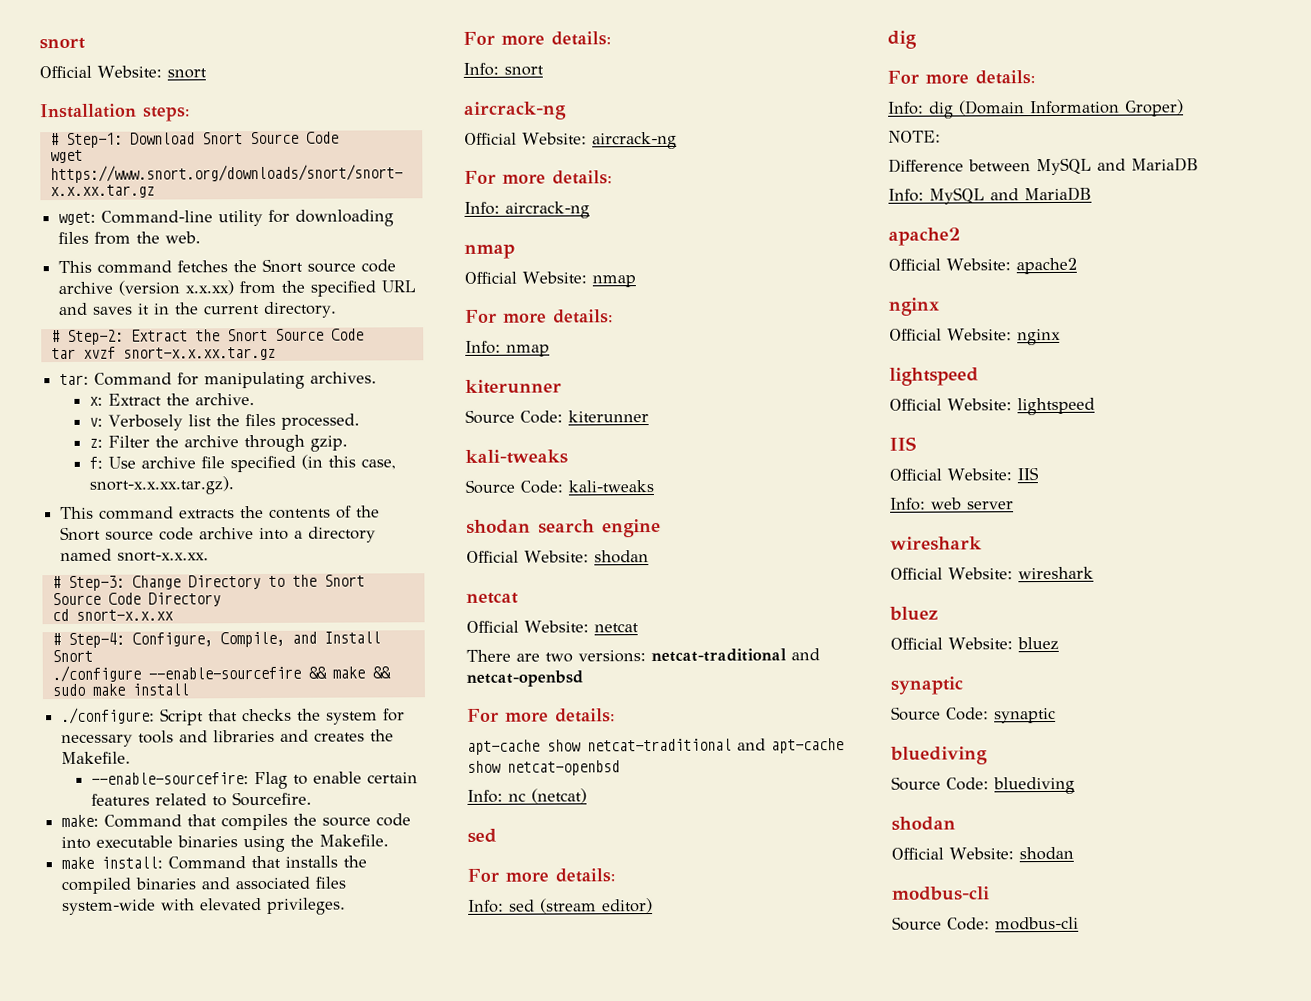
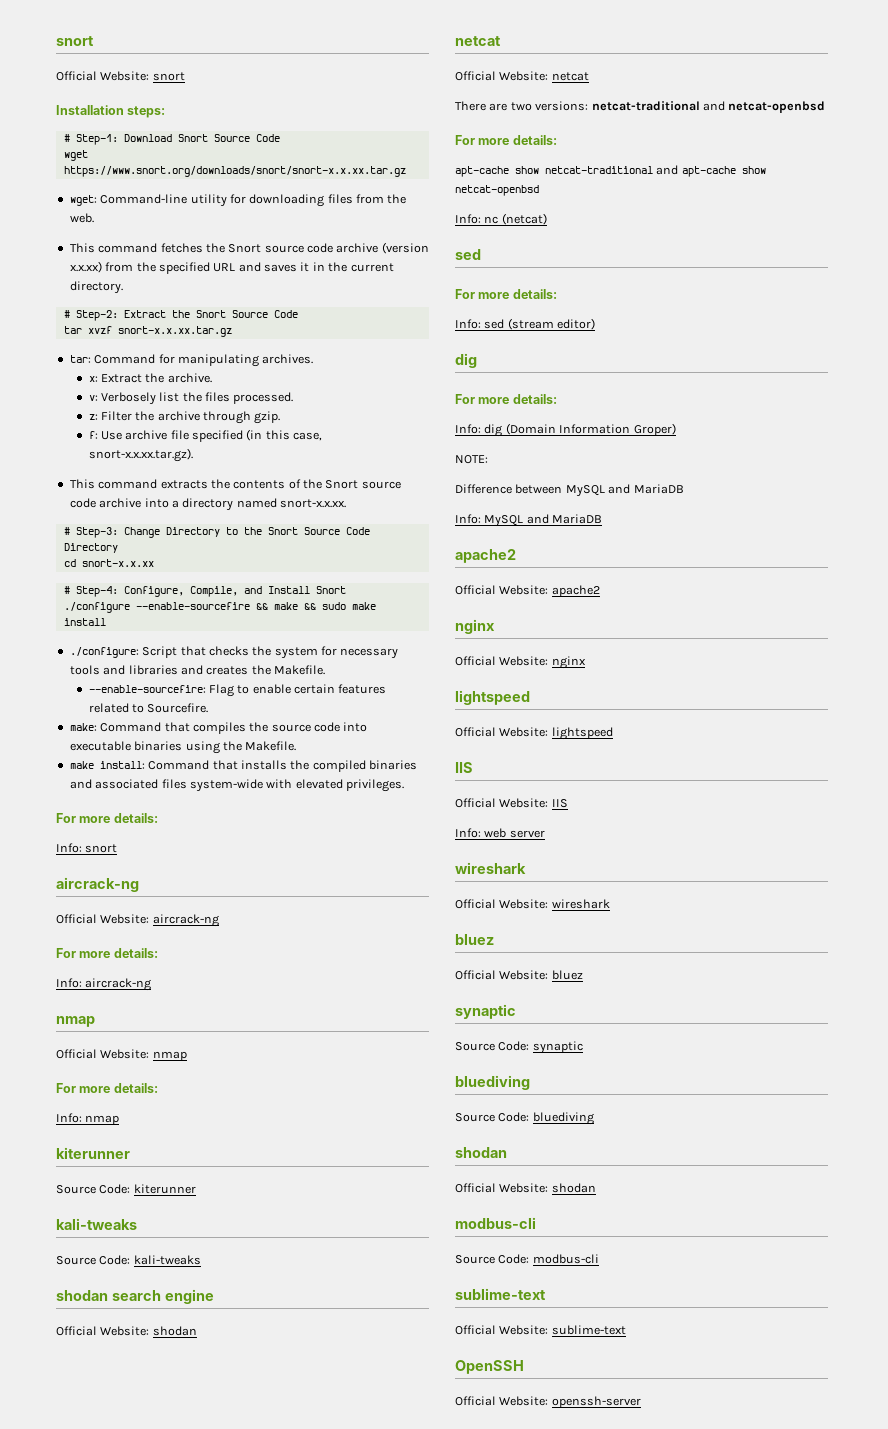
(1079, 923) none -> [455,1288,546,1300] [455,1325,626,1335] [455,1360,524,1374] [455,1396,641,1408] // sublime-text // Official Website: sublime-text // OpenSSH // Official Website: openssh-server

